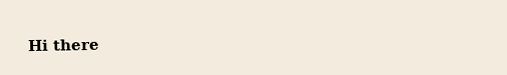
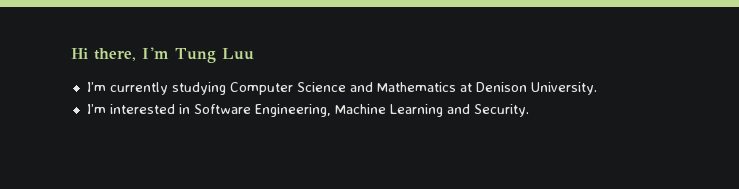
[53,38,100,51] there -> [94,47,254,63] [86,82,597,95] [86,104,529,117] there, I'm Tung Luu // I’m currently studying Computer Science and Mathematics at Denison University. // I’m interested in Software Engineering, Machine Learning and Security.

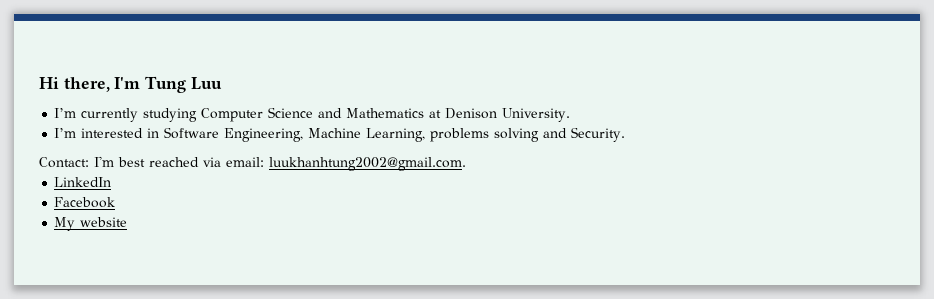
[389,104,443,117] Learning -> [366,128,540,142] Learning, problems solving
(529, 110) none -> [39,156,466,171] [54,177,112,187] [54,197,116,208] [54,217,128,231] // Contact: I'm best reached via email: luukhanhtung2002@gmail.com. // LinkedIn // Facebook // My website

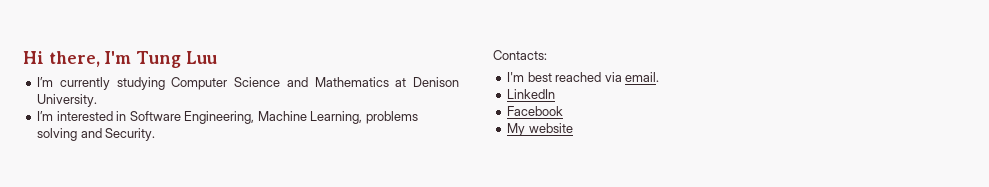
[39,157,89,168] Contact: -> [493,50,547,60] Contacts: //
[226,157,466,171] email: luukhanhtung2002@gmail.com. -> [625,72,660,82] email.

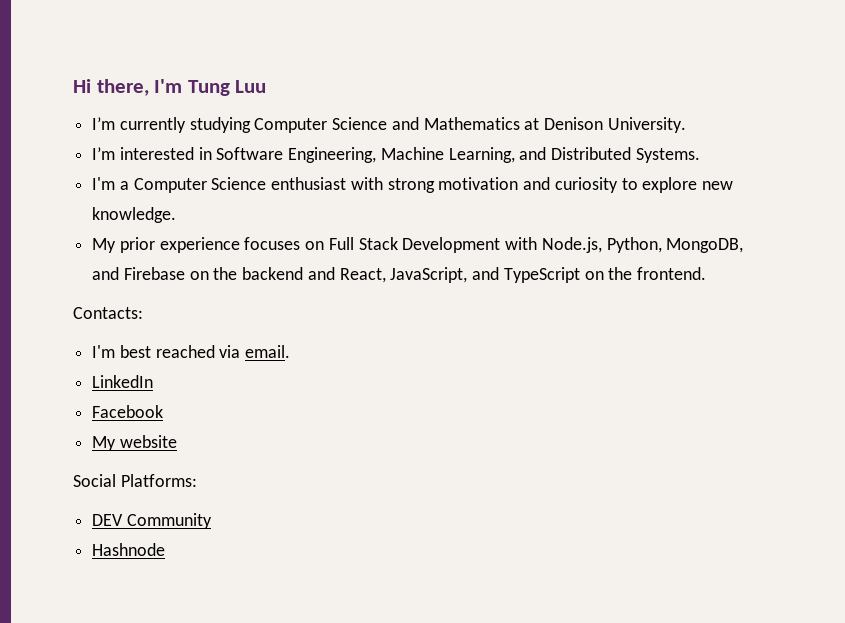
[365,111,418,124] [37,128,156,141] problems solving and Security. -> [519,147,700,163] [92,177,733,193] [92,207,177,223] [92,237,744,253] [92,267,706,283] and Distributed Systems. // I'm a Computer Science enthusiast with strong motivation and curiosity to explore new knowledge. // My prior experience focuses on Full Stack Development with Node.js, Python, MongoDB, and Firebase on the backend and React, JavaScript, and TypeScript on the frontend.
(573, 128) none -> [73,474,197,487] [92,513,212,529] [92,543,166,556] // Social Platforms: // DEV Community // Hashnode

